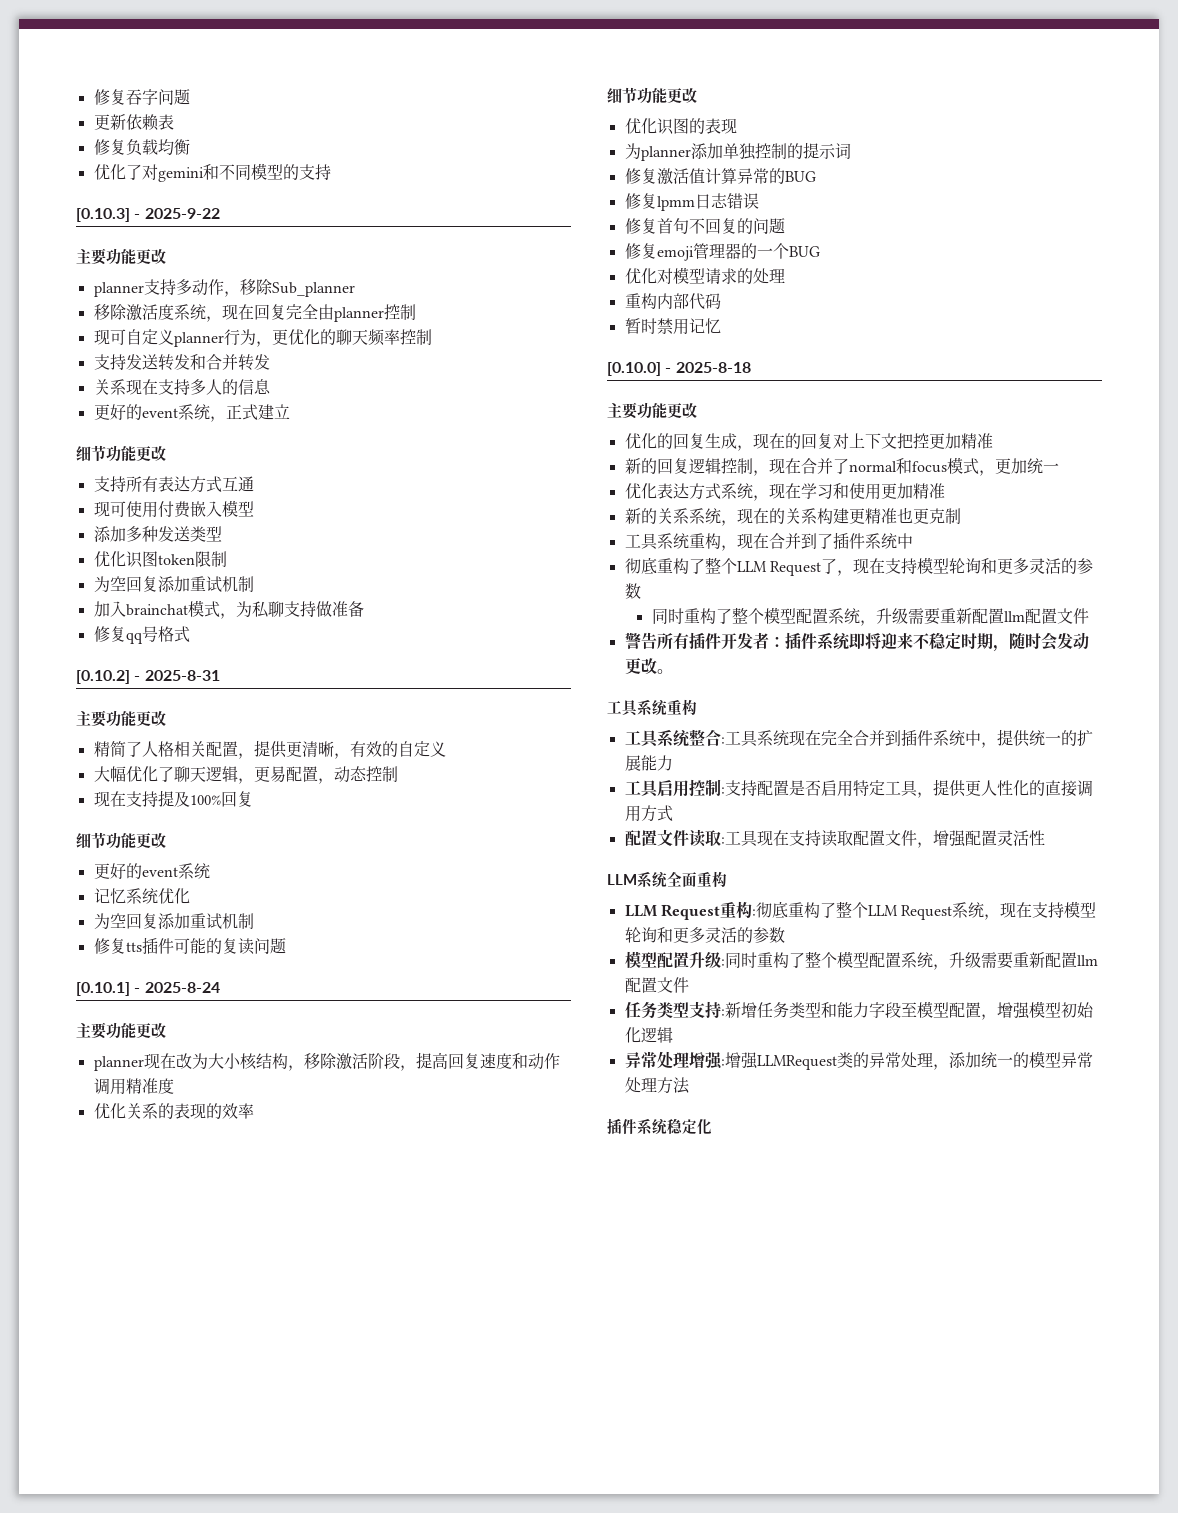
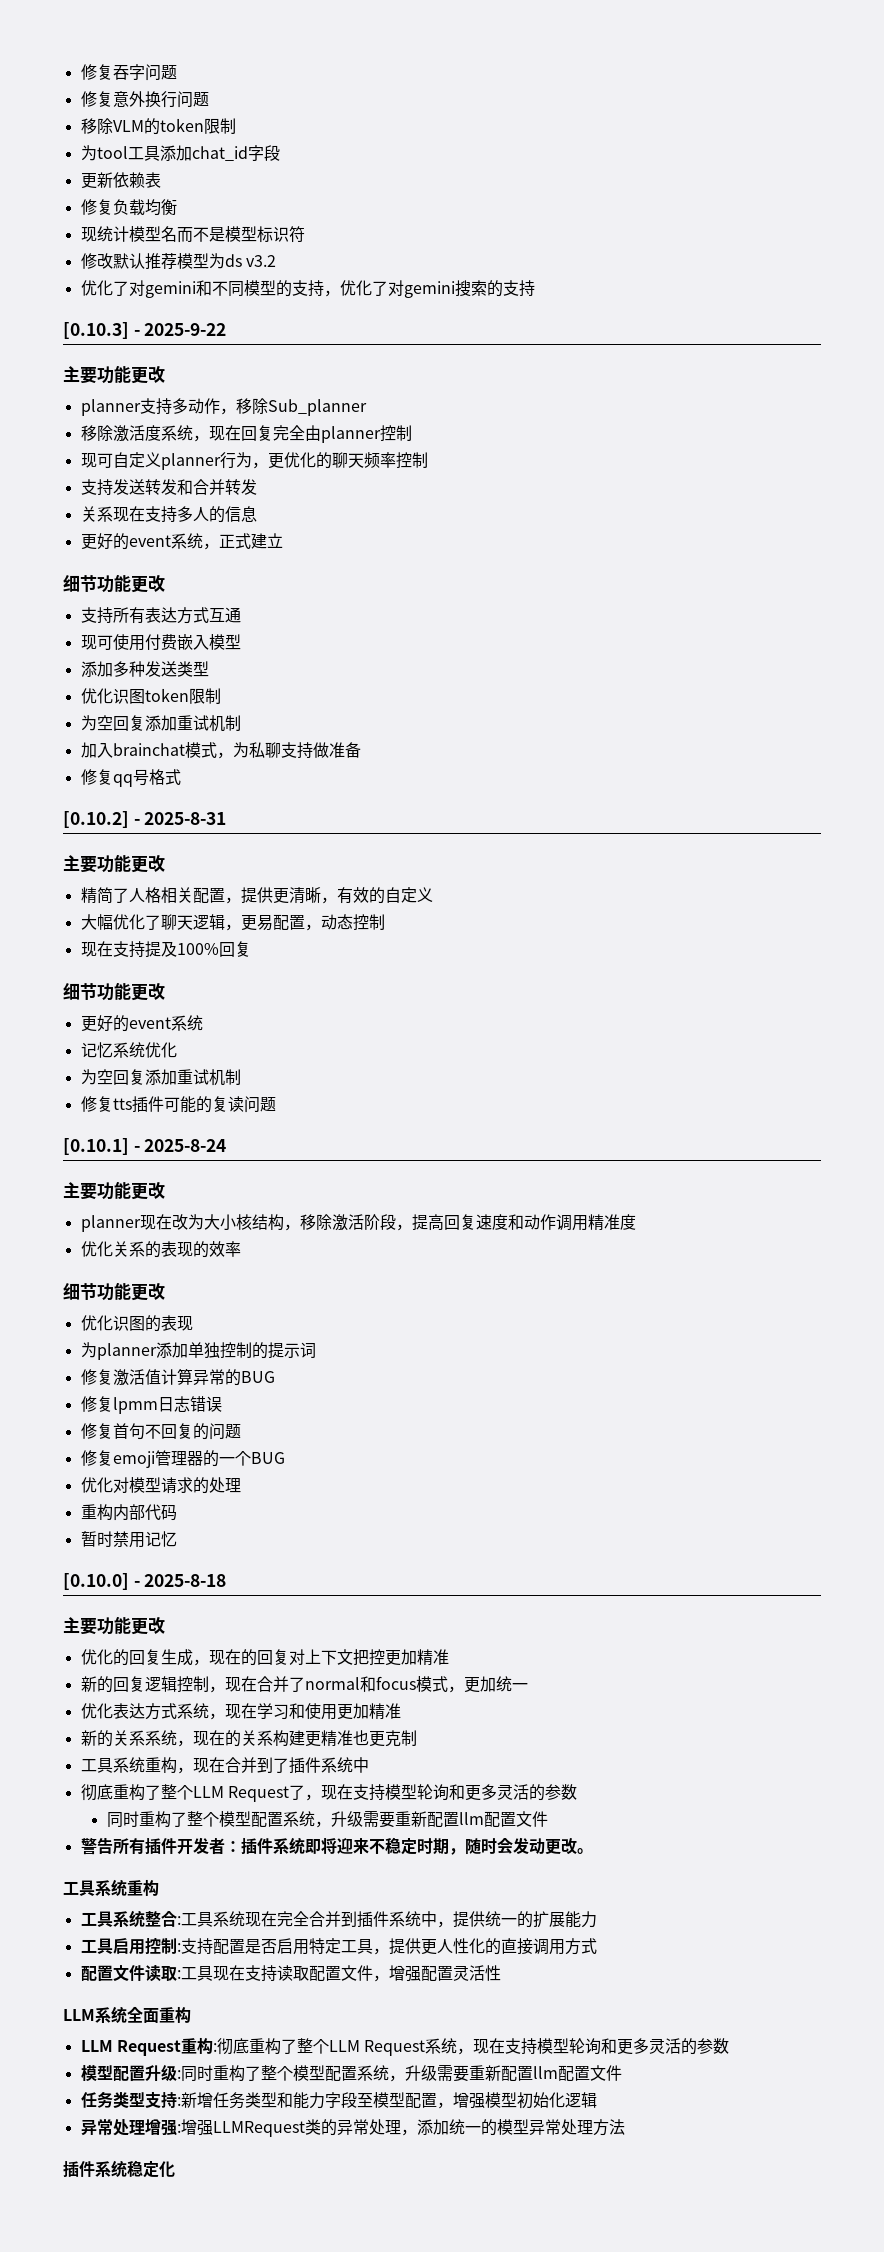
(190, 97) none -> [80,91,209,108] [80,118,236,135] [80,145,280,161] // 修复意外换行问题 // 移除VLM的token限制 // 为tool工具添加chat_id字段
(190, 147) none -> [80,226,305,243] [80,253,276,270] // 现统计模型名而不是模型标识符 // 修改默认推荐模型为ds v3.2
(331, 172) none -> [323,280,535,298] ，优化了对gemini搜索的支持

